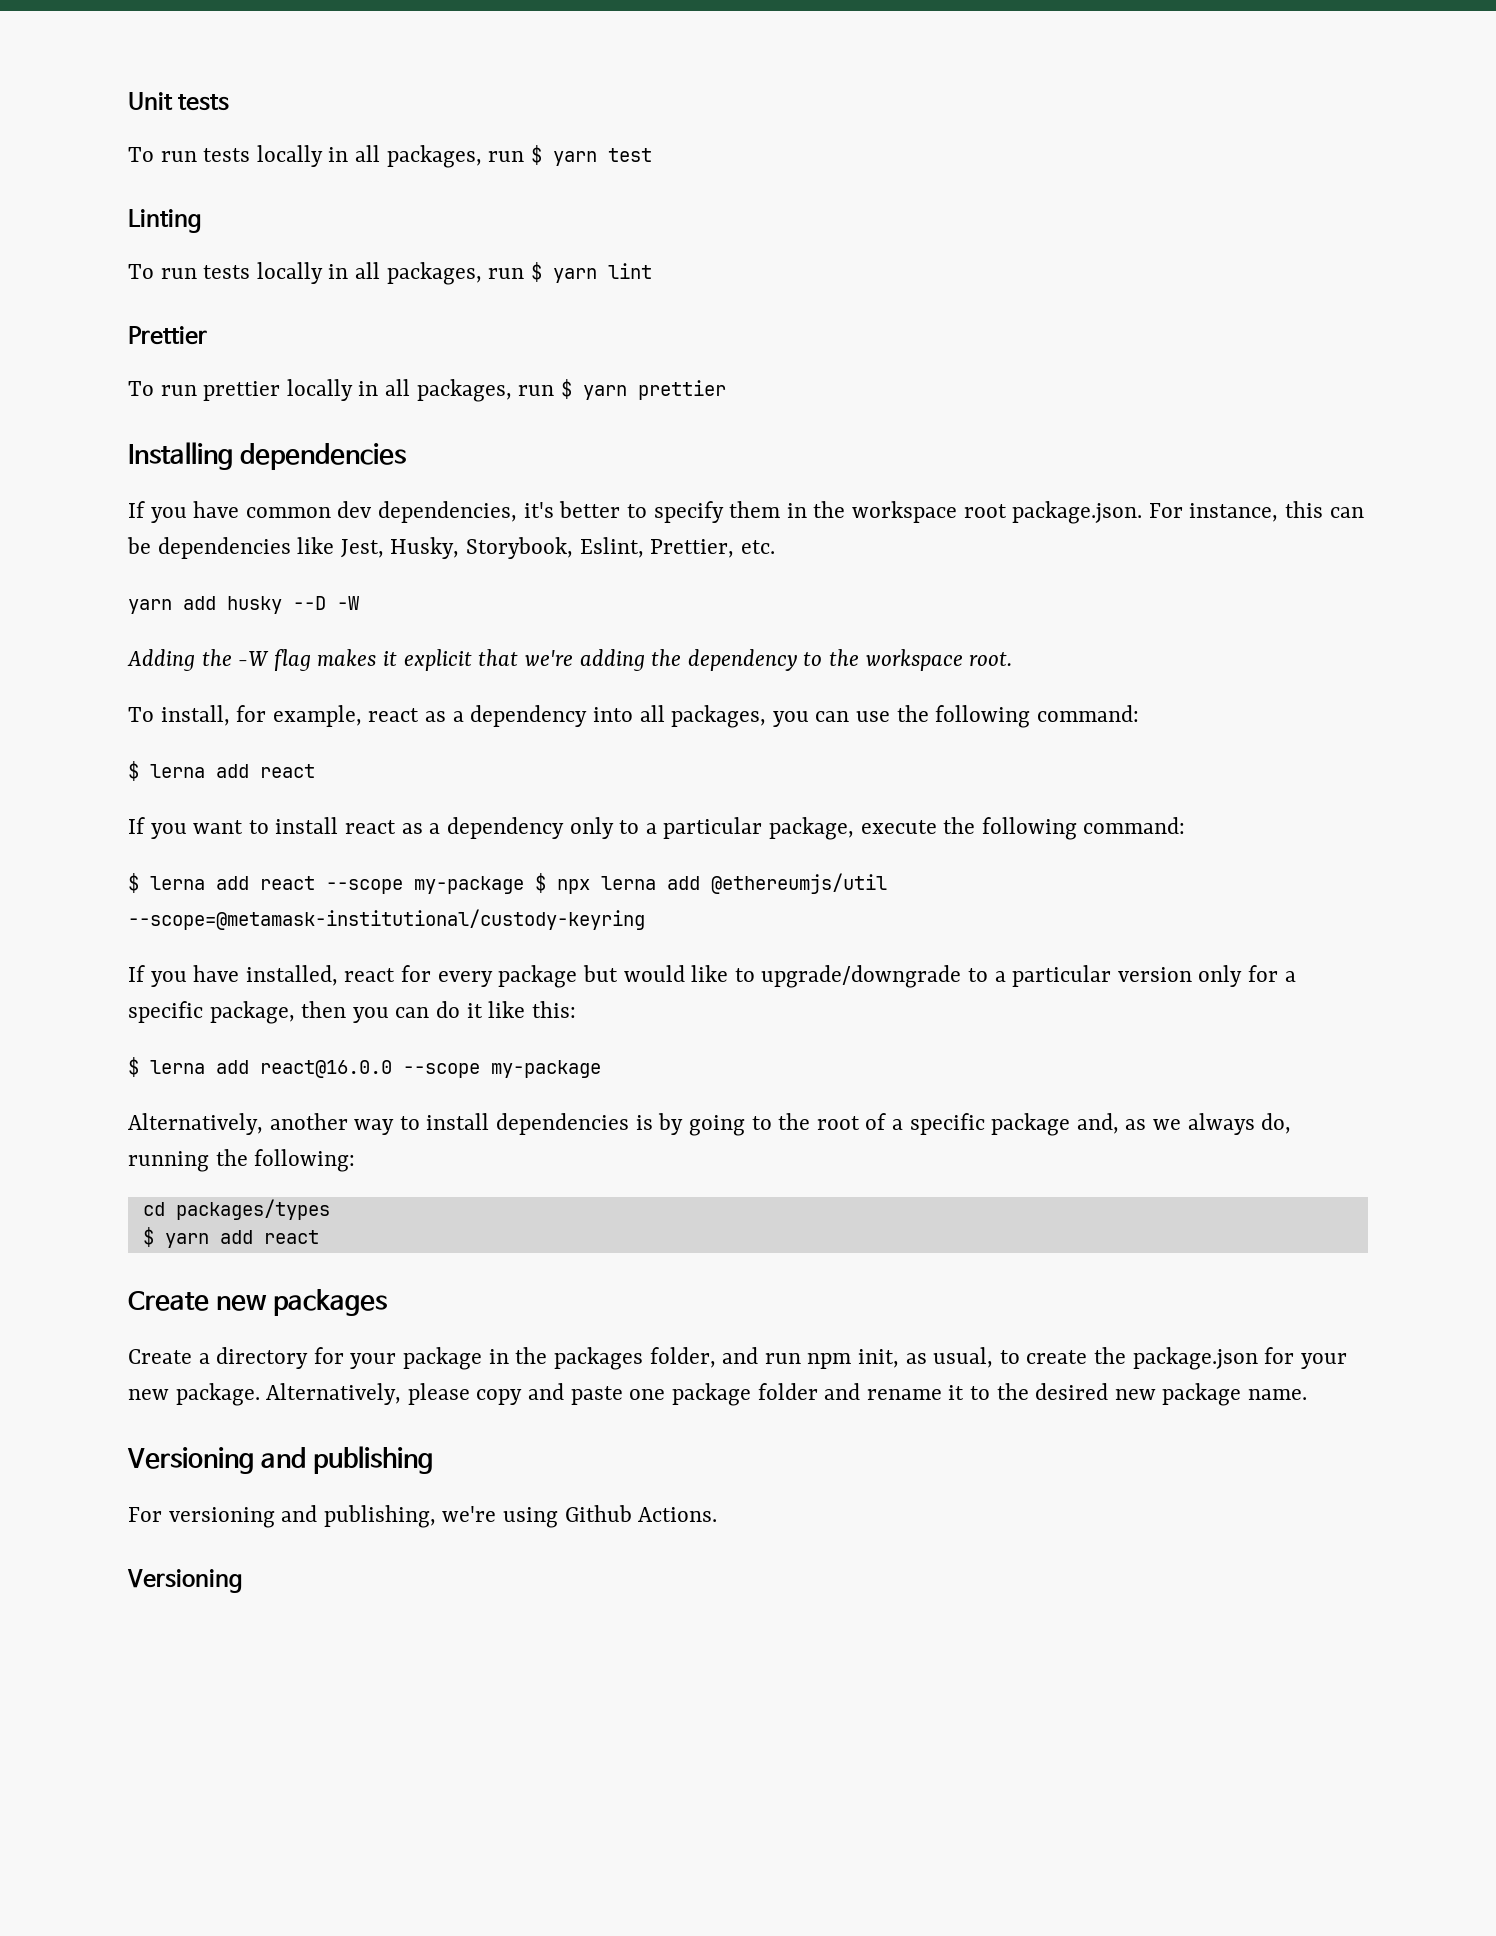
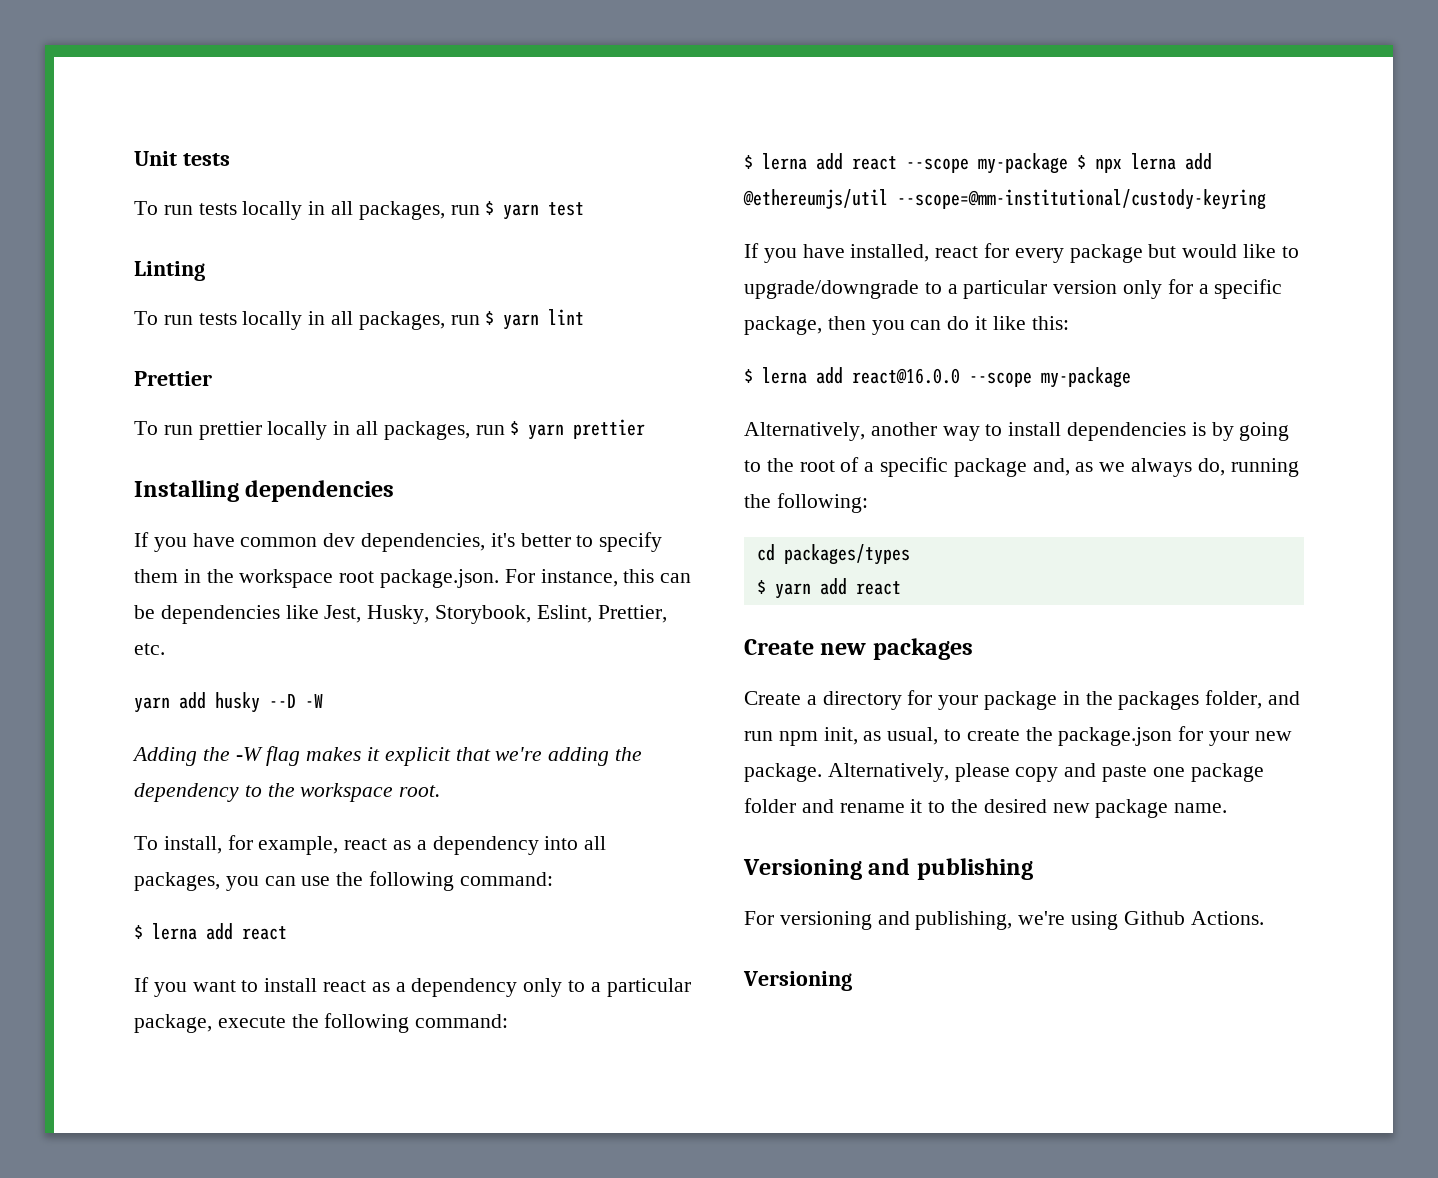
[128,909,645,930] --scope=@metamask-institutional/custody-keyring -> [897,189,1266,210] --scope=@mm-institutional/custody-keyring

